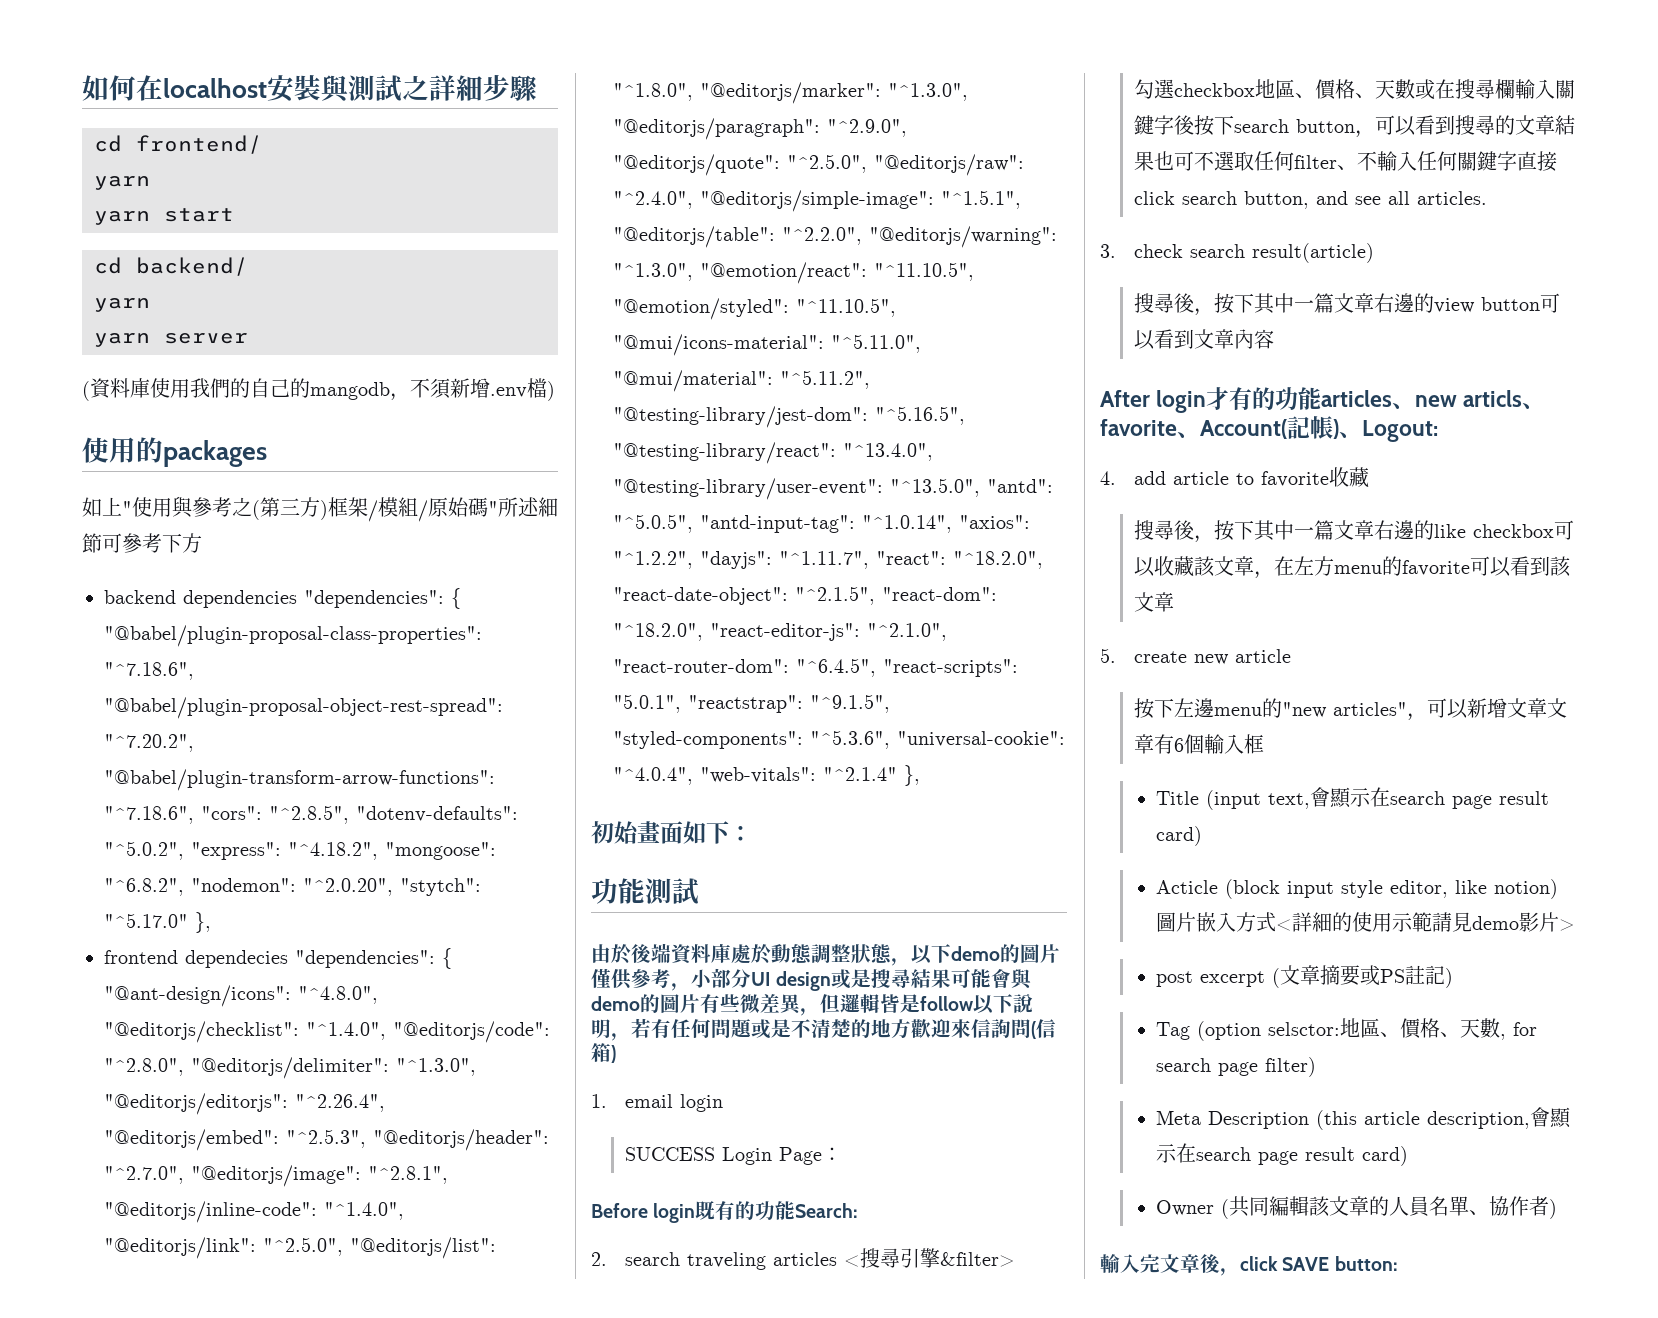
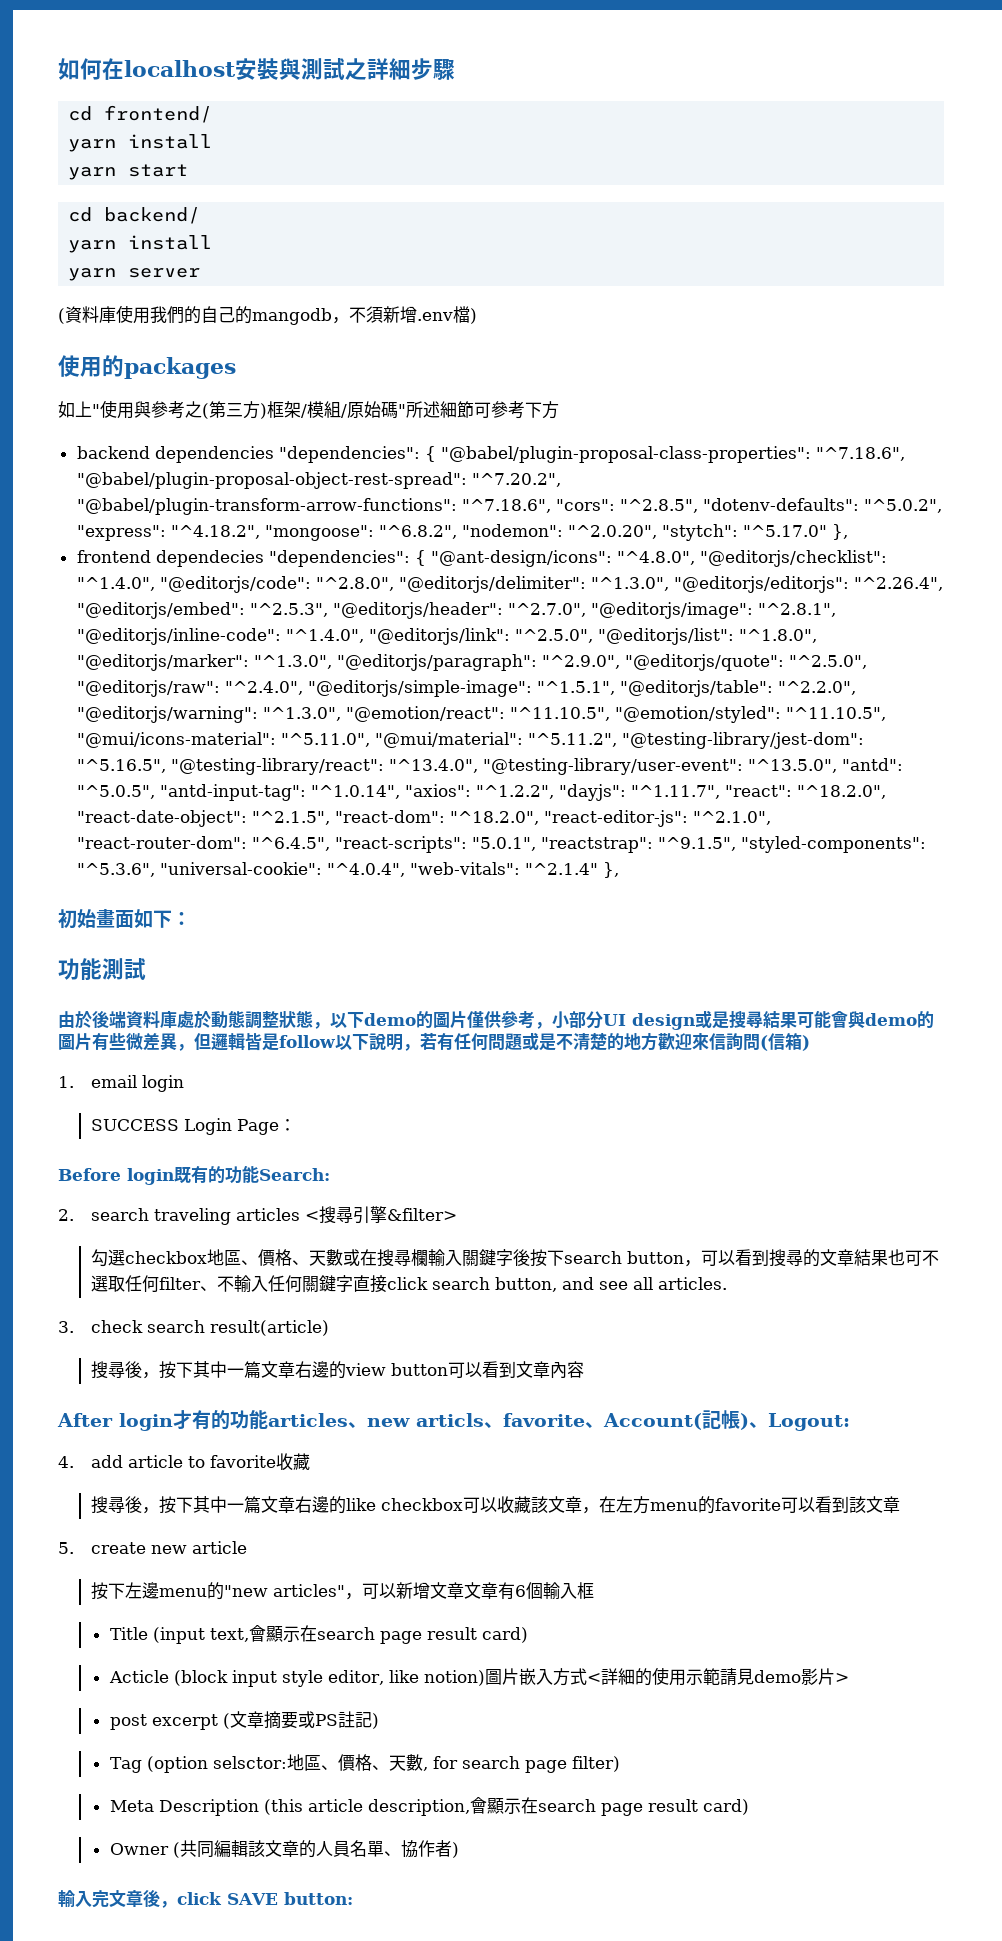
(150, 183) none -> [128,134,213,149] install
(150, 305) none -> [128,235,213,250] install

